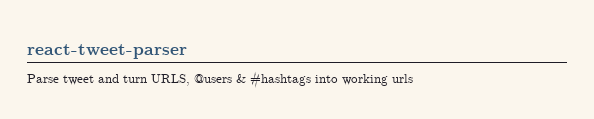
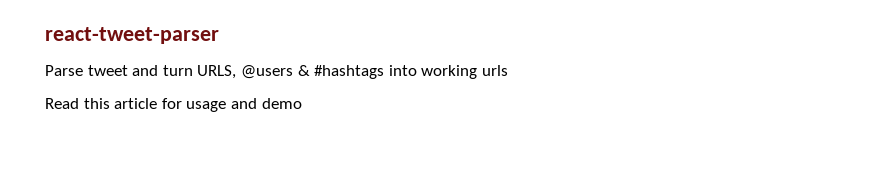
(413, 78) none -> [45,98,302,112] // Read this article for usage and demo

